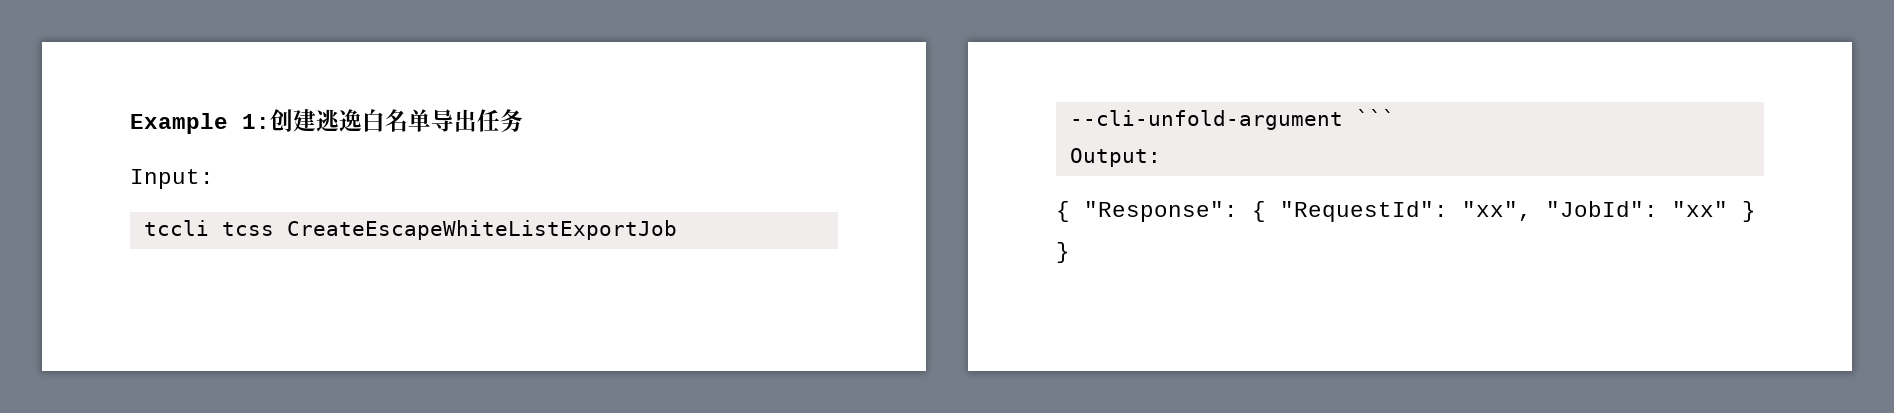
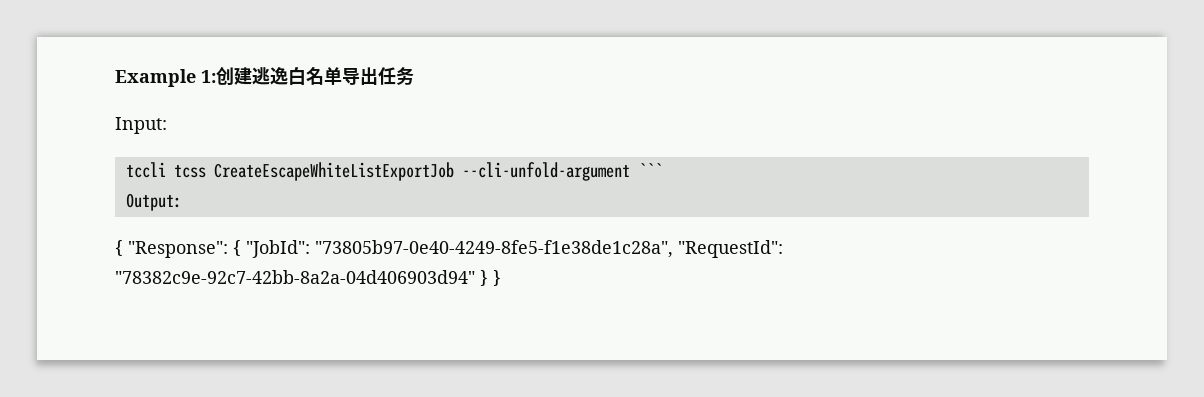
[1280,201,1728,222] "RequestId": "xx", "JobId": "xx" -> [246,240,783,258] [115,270,475,284] "JobId": "73805b97-0e40-4249-8fe5-f1e38de1c28a", "RequestId": "78382c9e-92c7-42bb-8a2a-04d406903d94"

